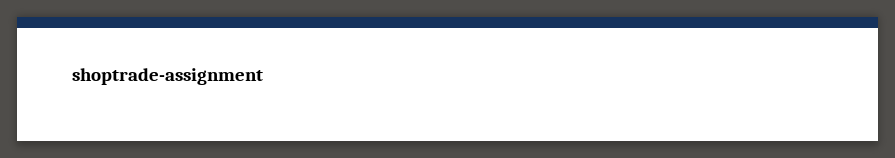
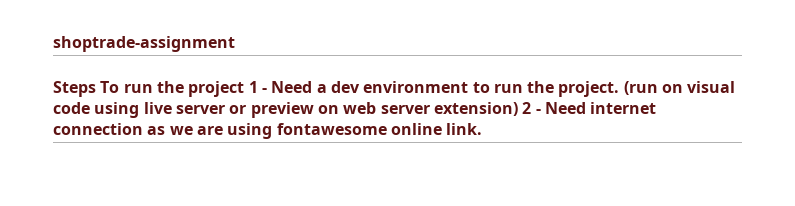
(263, 76) none -> [53,81,736,97] [53,102,657,118] [53,123,483,139] // Steps To run the project 1 - Need a dev environment to run the project. (run on visual code using live server or preview on web server extension) 2 - Need internet connection as we are using fontawesome online link.

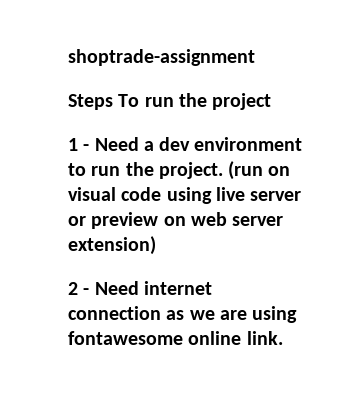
(245, 89) none -> (272, 101) //
(518, 109) none -> (156, 245) //

